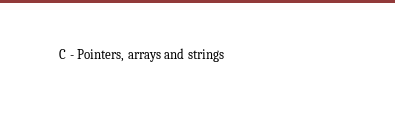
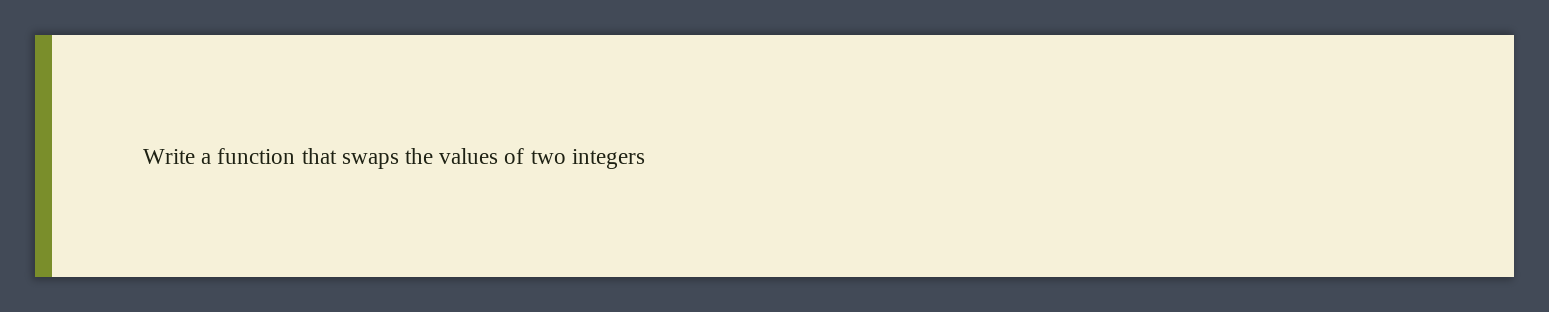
[59,48,224,62] C - Pointers, arrays and strings -> [143,148,645,169] Write a function that swaps the values of two integers

